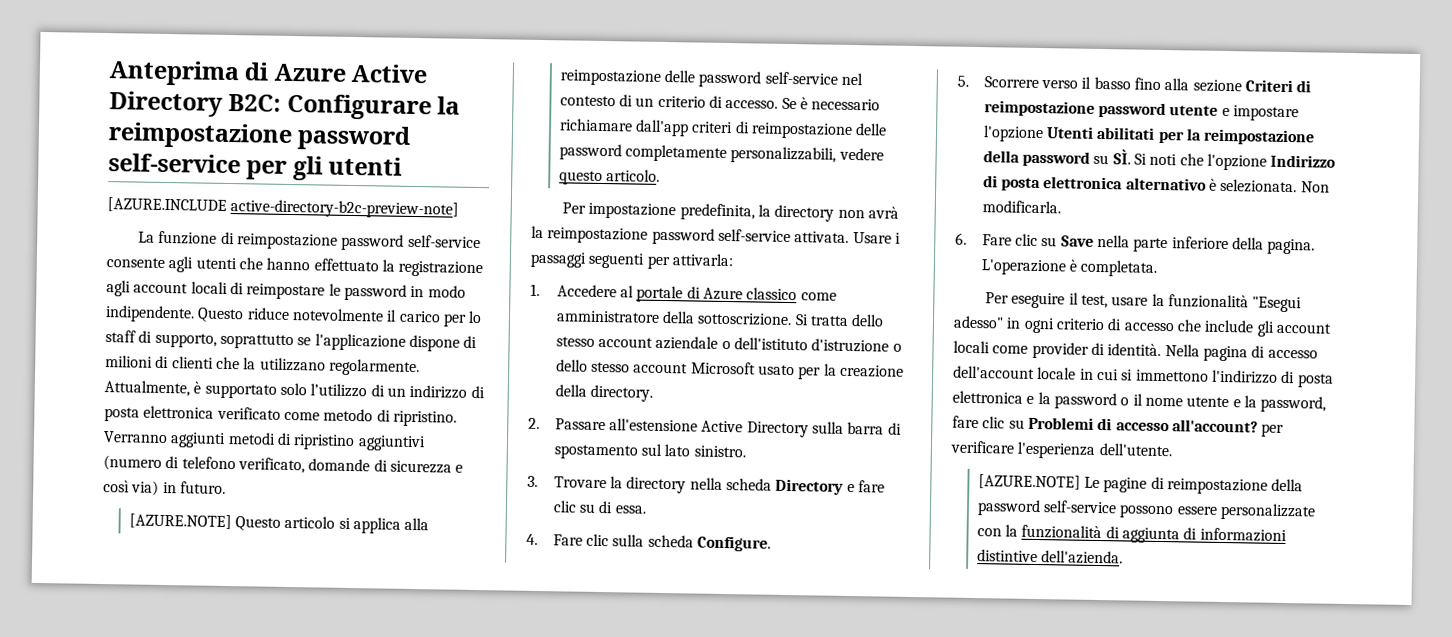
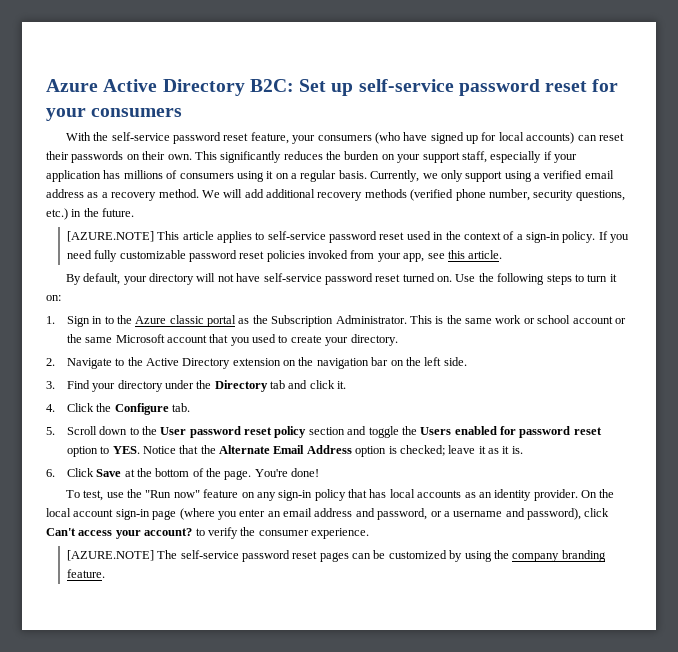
[109,60,270,87] Anteprima di -> (46, 85) none
[286,93,461,121] [108,122,412,151] [108,153,403,181] [107,197,460,219] [138,230,481,251] [106,256,484,278] [106,280,466,301] [105,305,483,327] [105,330,478,352] [105,355,420,377] [104,380,485,399] [104,405,457,427] [103,431,426,452] [103,455,464,474] [103,480,226,496] [128,513,430,534] [559,69,864,88] [559,94,881,111] [559,118,888,140] [558,143,884,164] [558,169,661,185] [562,202,899,222] [531,225,901,245] [530,251,734,270] [530,283,837,303] [555,310,885,327] [555,335,902,353] [555,359,905,380] [554,384,654,402] [528,417,902,438] [553,443,746,460] [527,475,886,495] [552,500,646,514] [526,533,772,552] [957,75,1312,93] [983,100,1300,122] [982,125,1316,146] [982,149,1337,171] [982,175,1330,194] [981,200,1061,214] [955,232,1316,255] [980,259,1158,277] [985,292,1303,313] [953,315,1331,337] [953,340,1318,362] [953,365,1334,388] [952,390,1327,413] [952,415,1285,437] [950,440,1173,459] [977,474,1304,495] [976,499,1317,521] [976,524,1287,544] [976,549,1124,565] Configurare la reimpostazione password self-service per gli utenti // [AZURE.INCLUDE active-directory-b2c-preview-note] // La funzione di reimpostazione password self-service consente agli utenti che hanno effettuato la registrazione agli account locali di reimpostare le password in modo indipendente. Questo riduce notevolmente il carico per lo staff di supporto, soprattutto se l'applicazione dispone di milioni di clienti che la utilizzano regolarmente. Attualmente, è supportato solo l’utilizzo di un indirizzo di posta elettronica verificato come metodo di ripristino. Verranno aggiunti metodi di ripristino aggiuntivi (numero di telefono verificato, domande di sicurezza e così via) in futuro. // [AZURE.NOTE] Questo articolo si applica alla reimpostazione delle password self-service nel contesto di un criterio di accesso. Se è necessario richiamare dall'app criteri di reimpostazione delle password completamente personalizzabili, vedere questo articolo. // Per impostazione predefinita, la directory non avrà la reimpostazione password self-service attivata. Usare i passaggi seguenti per attivarla: // 1. Accedere al portale di Azure classico come amministratore della sottoscrizione. Si tratta dello stesso account aziendale o dell'istituto d'istruzione o dello stesso account Microsoft usato per la creazione della directory. // 2. Passare all'estensione Active Directory sulla barra di spostamento sul lato sinistro. // 3. Trovare la directory nella scheda Directory e fare clic su di essa. // 4. Fare clic sulla scheda Configure. // 5. Scorrere verso il basso fino alla sezione Criteri di reimpostazione password utente e impostare l'opzione Utenti abilitati per la reimpostazione della password su SÌ. Si noti che l'opzione Indirizzo di posta elettronica alternativo è selezionata. Non modificarla. // 6. Fare clic su Save nella parte inferiore della pagina. L'operazione è completata. // Per eseguire il test, usare la funzionalità "Esegui adesso" in ogni criterio di accesso che include gli account locali come provider di identità. Nella pagina di accesso dell'account locale in cui si immettono l'indirizzo di posta elettronica e la password o il nome utente e la password, fare clic su Problemi di accesso all'account? per verificare l'esperienza dell'utente. // [AZURE.NOTE] Le pagine di reimpostazione della password self-service possono essere personalizzate con la funzionalità di aggiunta di informazioni distintive dell'azienda. -> [299,79,619,96] [46,108,183,121] [65,132,624,144] [46,151,577,163] [46,170,614,182] [46,189,625,201] [46,208,135,220] [66,231,630,243] [66,250,503,262] [65,273,617,285] [46,295,61,301] [46,315,626,327] [66,334,398,346] [46,357,467,369] [46,380,347,392] [46,403,190,415] [46,426,602,438] [66,445,523,457] [46,468,320,480] [65,489,615,501] [46,508,610,520] [46,527,369,539] [66,550,606,562] [66,569,105,578] Set up self-service password reset for your consumers // With the self-service password reset feature, your consumers (who have signed up for local accounts) can reset their passwords on their own. This significantly reduces the burden on your support staff, especially if your application has millions of consumers using it on a regular basis. Currently, we only support using a verified email address as a recovery method. We will add additional recovery methods (verified phone number, security questions, etc.) in the future. // [AZURE.NOTE] This article applies to self-service password reset used in the context of a sign-in policy. If you need fully customizable password reset policies invoked from your app, see this article. // By default, your directory will not have self-service password reset turned on. Use the following steps to turn it on: // 1. Sign in to the Azure classic portal as the Subscription Administrator. This is the same work or school account or the same Microsoft account that you used to create your directory. // 2. Navigate to the Active Directory extension on the navigation bar on the left side. // 3. Find your directory under the Directory tab and click it. // 4. Click the Configure tab. // 5. Scroll down to the User password reset policy section and toggle the Users enabled for password reset option to YES. Notice that the Alternate Email Address option is checked; leave it as it is. // 6. Click Save at the bottom of the page. You're done! // To test, use the "Run now" feature on any sign-in policy that has local accounts as an identity provider. On the local account sign-in page (where you enter an email address and password, or a username and password), click Can't access your account? to verify the consumer experience. // [AZURE.NOTE] The self-service password reset pages can be customized by using the company branding feature.

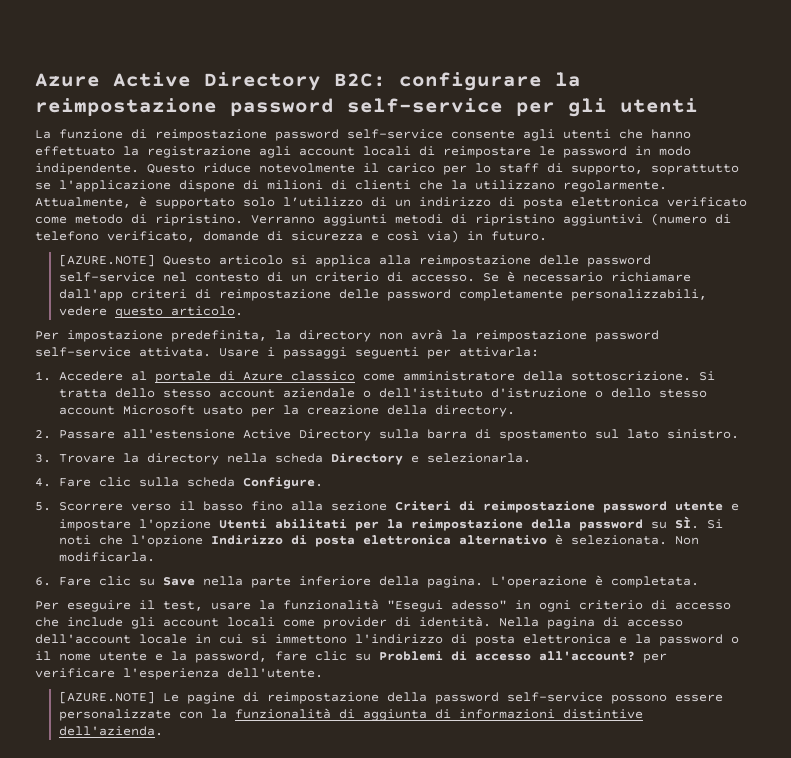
[299,79,619,96] [46,108,183,121] [65,132,624,144] [46,151,577,163] [46,170,614,182] [46,189,625,201] [46,208,135,220] [66,231,630,243] [66,250,503,262] [65,273,617,285] [46,295,61,301] [46,315,626,327] [66,334,398,346] [46,357,467,369] [46,380,347,392] [46,403,190,415] [46,426,602,438] [66,445,523,457] [46,468,320,480] [65,489,615,501] [46,508,610,520] [46,527,369,539] [66,550,606,562] [66,569,105,578] Set up self-service password reset for your consumers // With the self-service password reset feature, your consumers (who have signed up for local accounts) can reset their passwords on their own. This significantly reduces the burden on your support staff, especially if your application has millions of consumers using it on a regular basis. Currently, we only support using a verified email address as a recovery method. We will add additional recovery methods (verified phone number, security questions, etc.) in the future. // [AZURE.NOTE] This article applies to self-service password reset used in the context of a sign-in policy. If you need fully customizable password reset policies invoked from your app, see this article. // By default, your directory will not have self-service password reset turned on. Use the following steps to turn it on: // 1. Sign in to the Azure classic portal as the Subscription Administrator. This is the same work or school account or the same Microsoft account that you used to create your directory. // 2. Navigate to the Active Directory extension on the navigation bar on the left side. // 3. Find your directory under the Directory tab and click it. // 4. Click the Configure tab. // 5. Scroll down to the User password reset policy section and toggle the Users enabled for password reset option to YES. Notice that the Alternate Email Address option is checked; leave it as it is. // 6. Click Save at the bottom of the page. You're done! // To test, use the "Run now" feature on any sign-in policy that has local accounts as an identity provider. On the local account sign-in page (where you enter an email address and password, or a username and password), click Can't access your account? to verify the consumer experience. // [AZURE.NOTE] The self-service password reset pages can be customized by using the company branding feature. -> [399,72,581,91] [35,98,698,117] [35,129,691,141] [35,146,691,158] [35,163,739,175] [35,180,667,192] [35,196,747,209] [35,213,731,226] [35,230,547,243] [58,254,651,267] [58,271,691,282] [58,289,707,301] [58,306,243,318] [35,329,659,342] [35,347,539,359] [35,371,715,383] [58,388,707,398] [58,405,515,417] [35,429,739,441] [35,453,531,465] [35,477,323,489] [35,501,739,513] [58,516,723,531] [58,534,699,547] [58,552,155,562] [35,575,699,588] [35,599,731,612] [35,616,683,629] [35,634,739,646] [35,651,667,663] [35,668,323,680] [58,691,723,704] [58,708,643,721] [58,726,163,736] configurare la reimpostazione password self-service per gli utenti // La funzione di reimpostazione password self-service consente agli utenti che hanno effettuato la registrazione agli account locali di reimpostare le password in modo indipendente. Questo riduce notevolmente il carico per lo staff di supporto, soprattutto se l'applicazione dispone di milioni di clienti che la utilizzano regolarmente. Attualmente, è supportato solo l’utilizzo di un indirizzo di posta elettronica verificato come metodo di ripristino. Verranno aggiunti metodi di ripristino aggiuntivi (numero di telefono verificato, domande di sicurezza e così via) in futuro. // [AZURE.NOTE] Questo articolo si applica alla reimpostazione delle password self-service nel contesto di un criterio di accesso. Se è necessario richiamare dall'app criteri di reimpostazione delle password completamente personalizzabili, vedere questo articolo. // Per impostazione predefinita, la directory non avrà la reimpostazione password self-service attivata. Usare i passaggi seguenti per attivarla: // 1. Accedere al portale di Azure classico come amministratore della sottoscrizione. Si tratta dello stesso account aziendale o dell'istituto d'istruzione o dello stesso account Microsoft usato per la creazione della directory. // 2. Passare all'estensione Active Directory sulla barra di spostamento sul lato sinistro. // 3. Trovare la directory nella scheda Directory e selezionarla. // 4. Fare clic sulla scheda Configure. // 5. Scorrere verso il basso fino alla sezione Criteri di reimpostazione password utente e impostare l'opzione Utenti abilitati per la reimpostazione della password su SÌ. Si noti che l'opzione Indirizzo di posta elettronica alternativo è selezionata. Non modificarla. // 6. Fare clic su Save nella parte inferiore della pagina. L'operazione è completata. // Per eseguire il test, usare la funzionalità "Esegui adesso" in ogni criterio di accesso che include gli account locali come provider di identità. Nella pagina di accesso dell'account locale in cui si immettono l'indirizzo di posta elettronica e la password o il nome utente e la password, fare clic su Problemi di accesso all'account? per verificare l'esperienza dell'utente. // [AZURE.NOTE] Le pagine di reimpostazione della password self-service possono essere personalizzate con la funzionalità di aggiunta di informazioni distintive dell'azienda.

